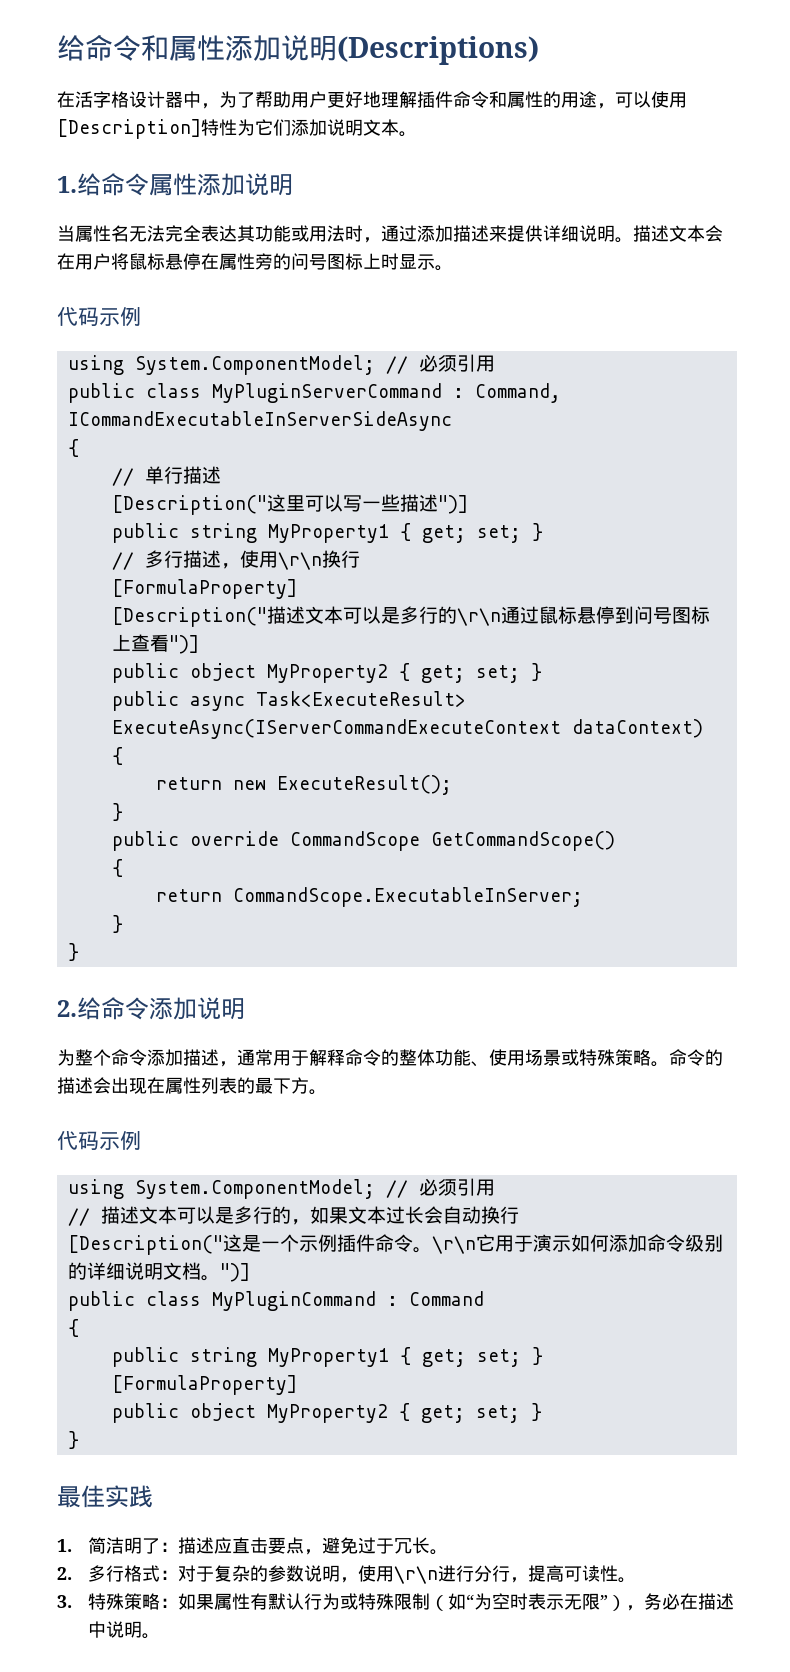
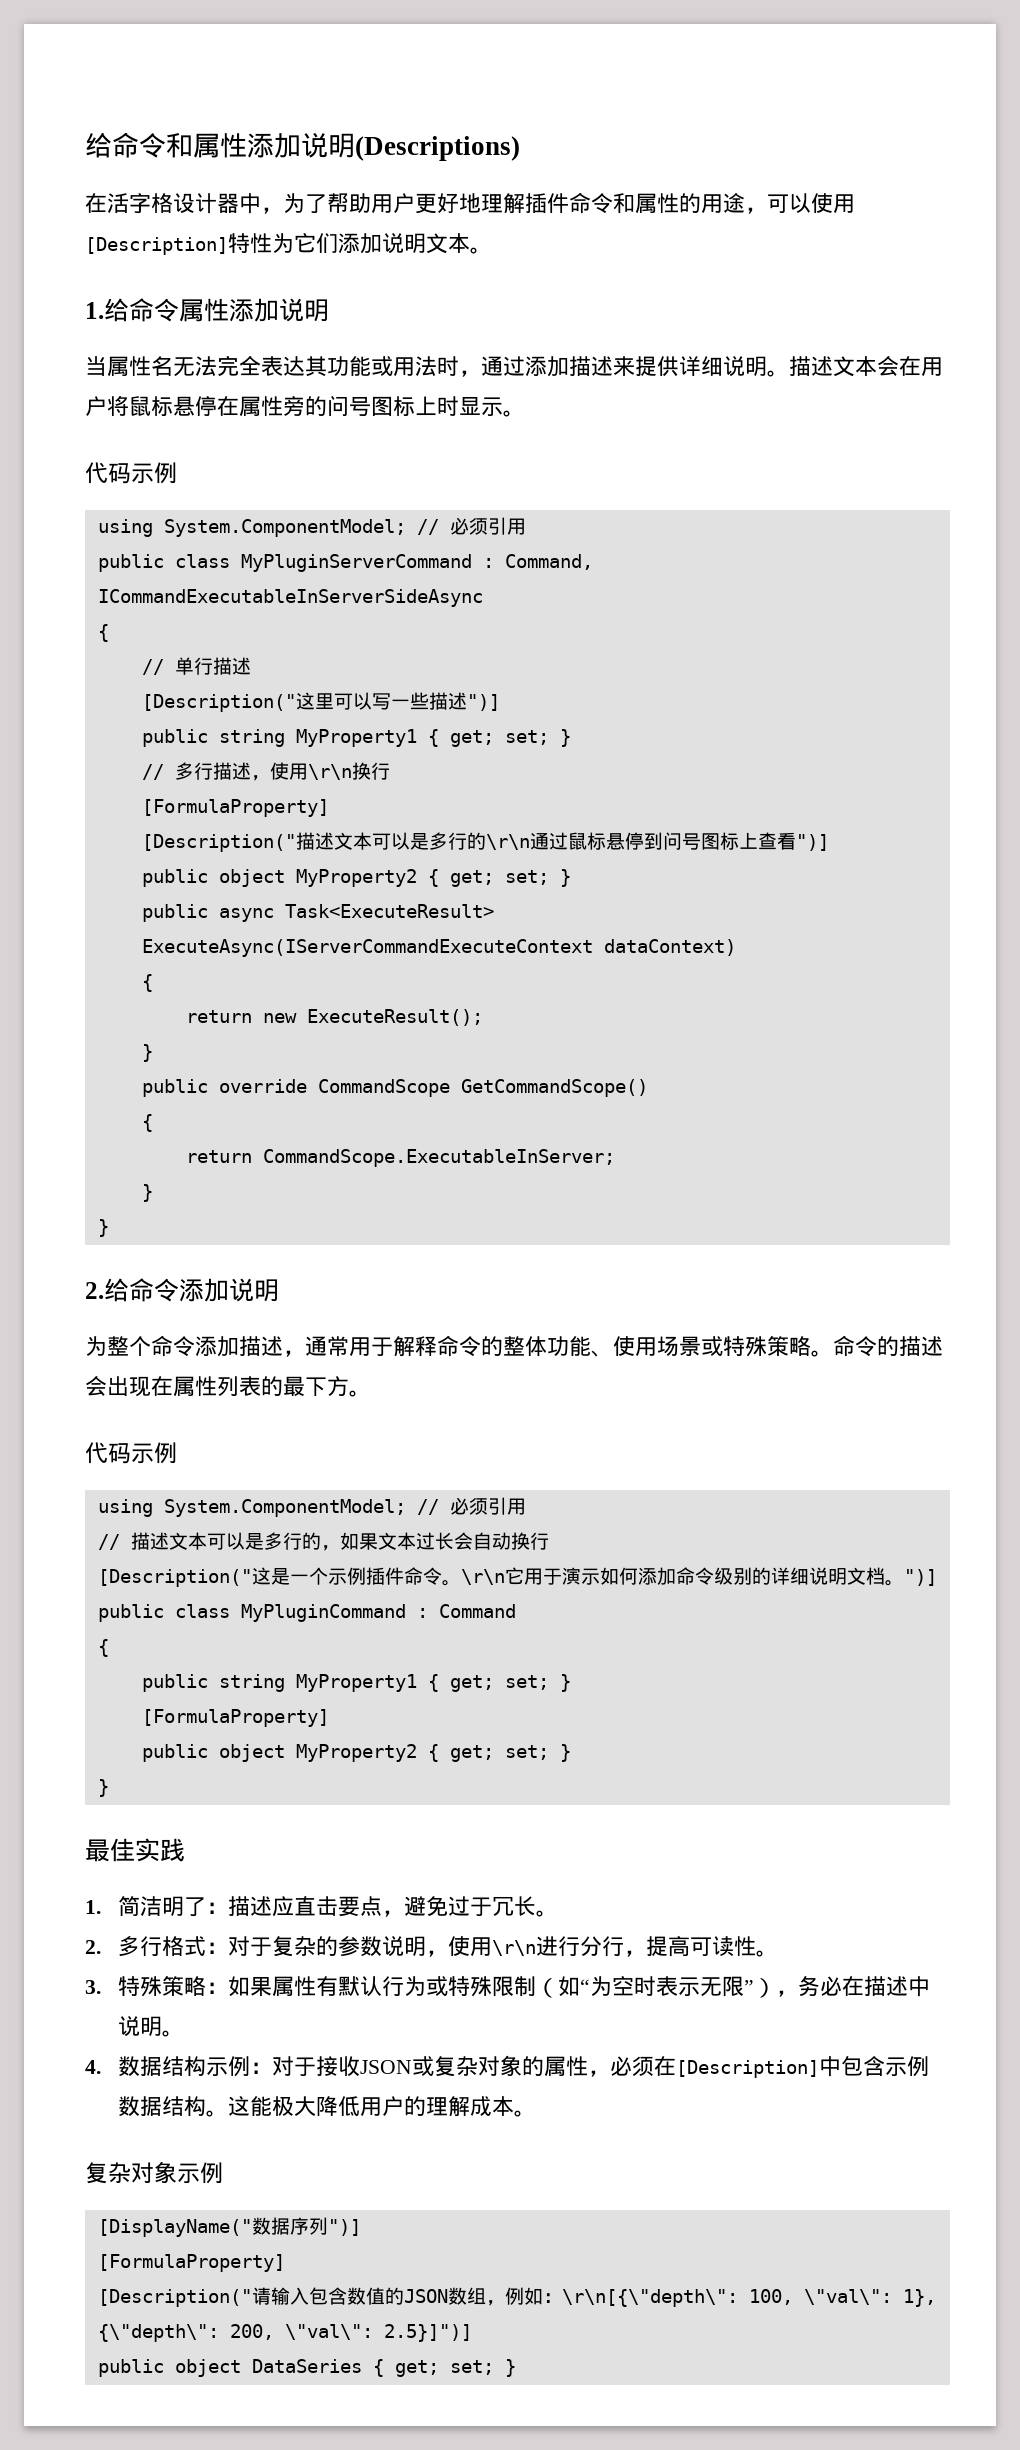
(161, 1636) none -> [85,2055,930,2078] [118,2096,537,2117] [85,2161,223,2184] [97,2217,361,2237] [97,2254,285,2272] [97,2287,936,2307] [97,2324,472,2342] [97,2359,516,2377] // 4.数据结构示例：对于接收JSON或复杂对象的属性，必须在[Description]中包含示例数据结构。这能极大降低用户的理解成本。 // 复杂对象示例 // [DisplayName("数据序列")] // [FormulaProperty] // [Description("请输入包含数值的JSON数组，例如：\r\n[{\"depth\": 100, \"val\": 1}, {\"depth\": 200, \"val\": 2.5}]")] // public object DataSeries { get; set; }

